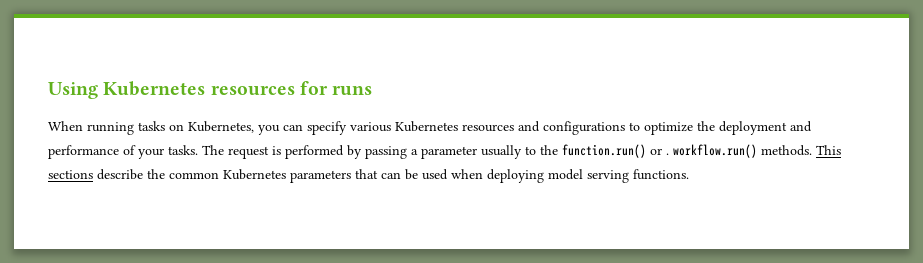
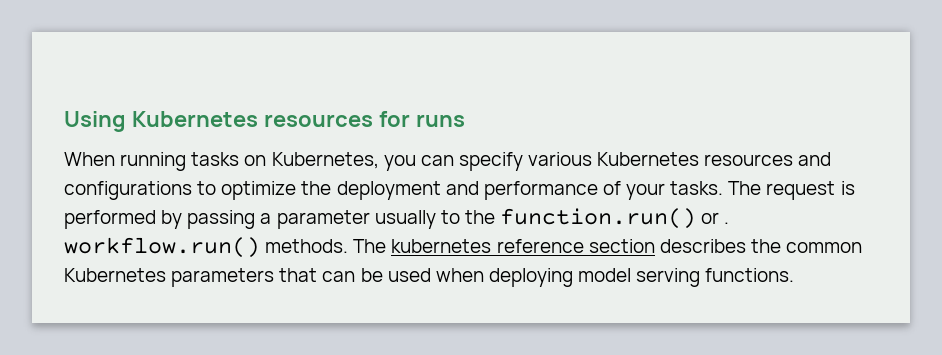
[816,145,841,155] [48,169,143,180] This sections describe -> [353,239,746,253] The kubernetes reference section describes

